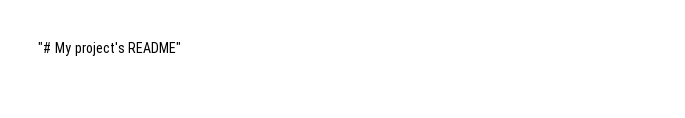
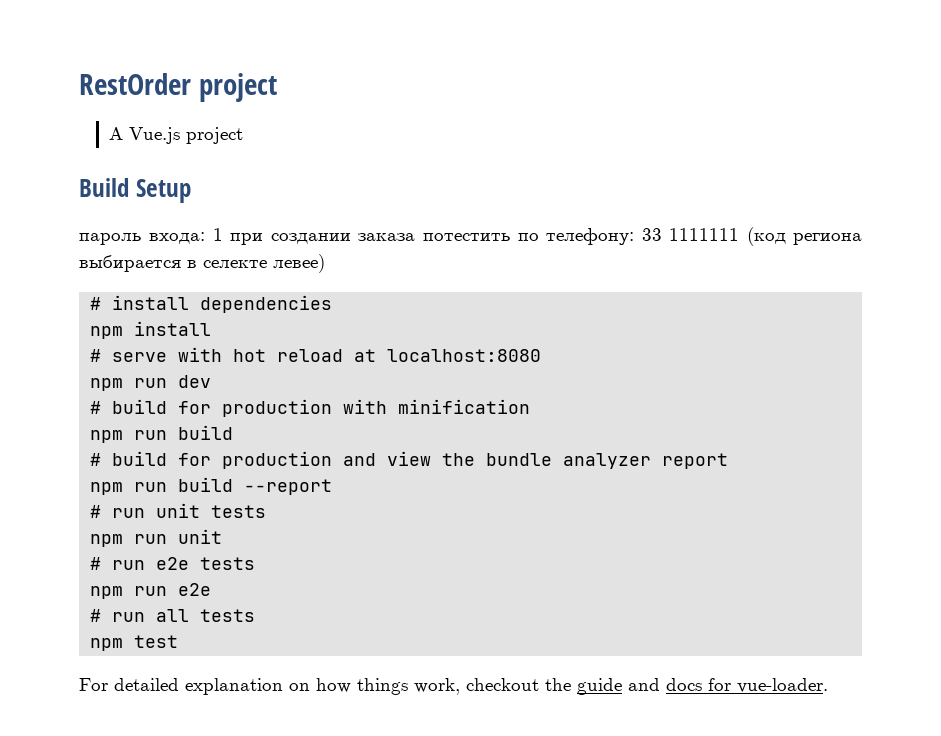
[38,42,182,56] "# My project's README" -> [79,73,277,102] [109,127,244,144] [79,178,191,203] [79,227,862,246] [79,254,325,273] [90,295,333,313] [90,321,212,339] [90,347,542,362] [90,375,212,391] [90,399,531,417] [90,425,234,443] [90,451,729,469] [90,477,333,495] [90,503,267,518] [90,529,223,547] [90,557,256,570] [90,583,212,599] [90,609,256,622] [90,635,179,651] [79,678,828,695] RestOrder project // A Vue.js project // Build Setup // пароль входа: 1 при создании заказа потестить по телефону: 33 1111111 (код региона выбирается в селекте левее) // # install dependencies // npm install // # serve with hot reload at localhost:8080 // npm run dev // # build for production with minification // npm run build // # build for production and view the bundle analyzer report // npm run build --report // # run unit tests // npm run unit // # run e2e tests // npm run e2e // # run all tests // npm test // For detailed explanation on how things work, checkout the guide and docs for vue-loader.

